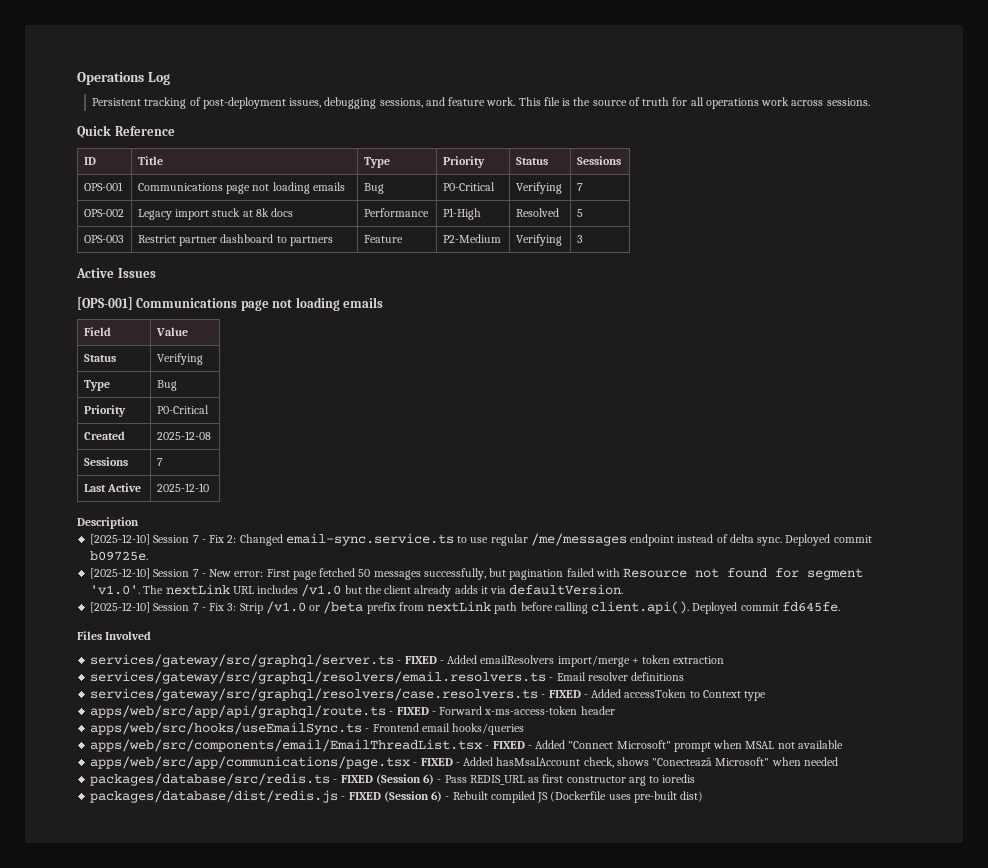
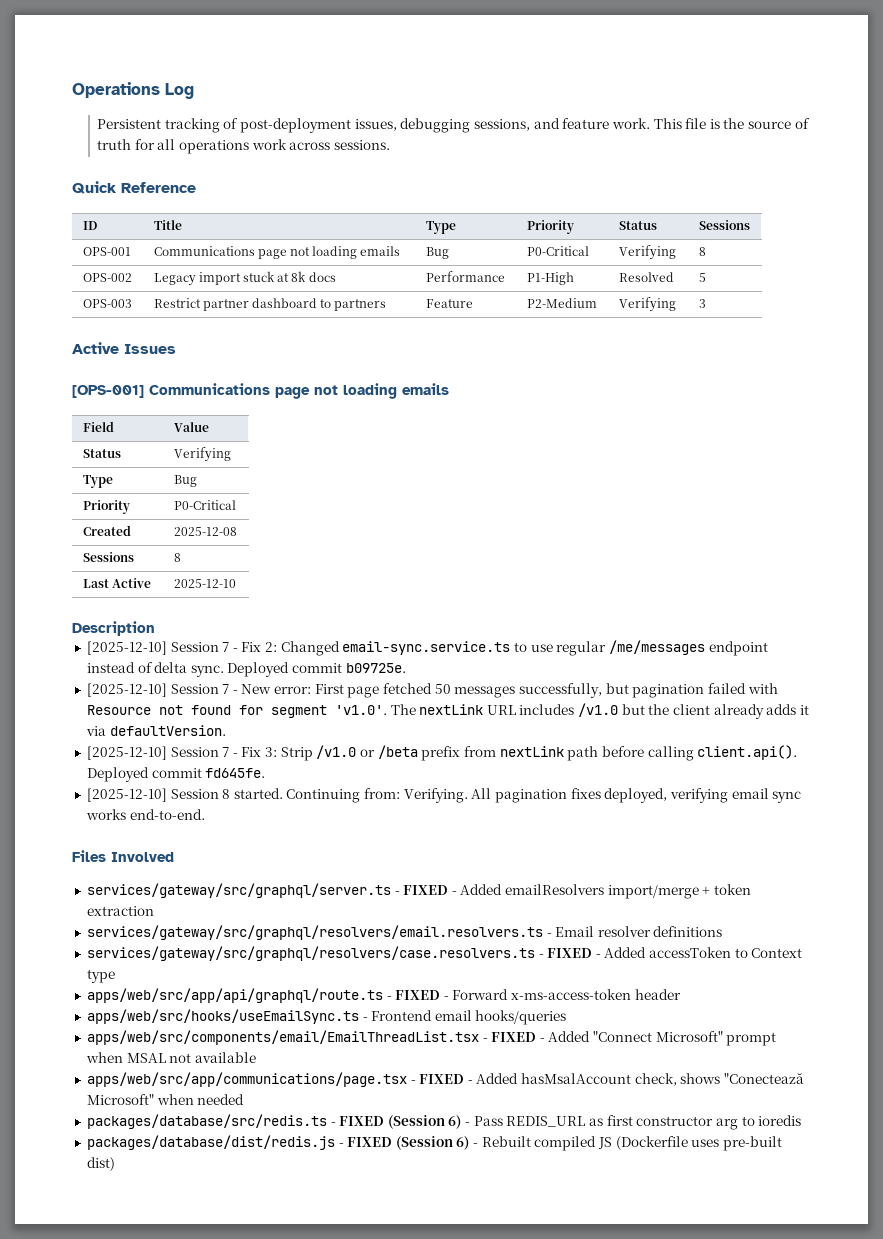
[576,183,583,191] 7 -> [698,247,706,256] 8
[156,458,163,466] 7 -> [173,553,181,562] 8
(840, 607) none -> [86,788,802,803] [85,809,205,820] // [2025-12-10] Session 8 started. Continuing from: Verifying. All pagination fixes deployed, verifying email sync works end-to-end.

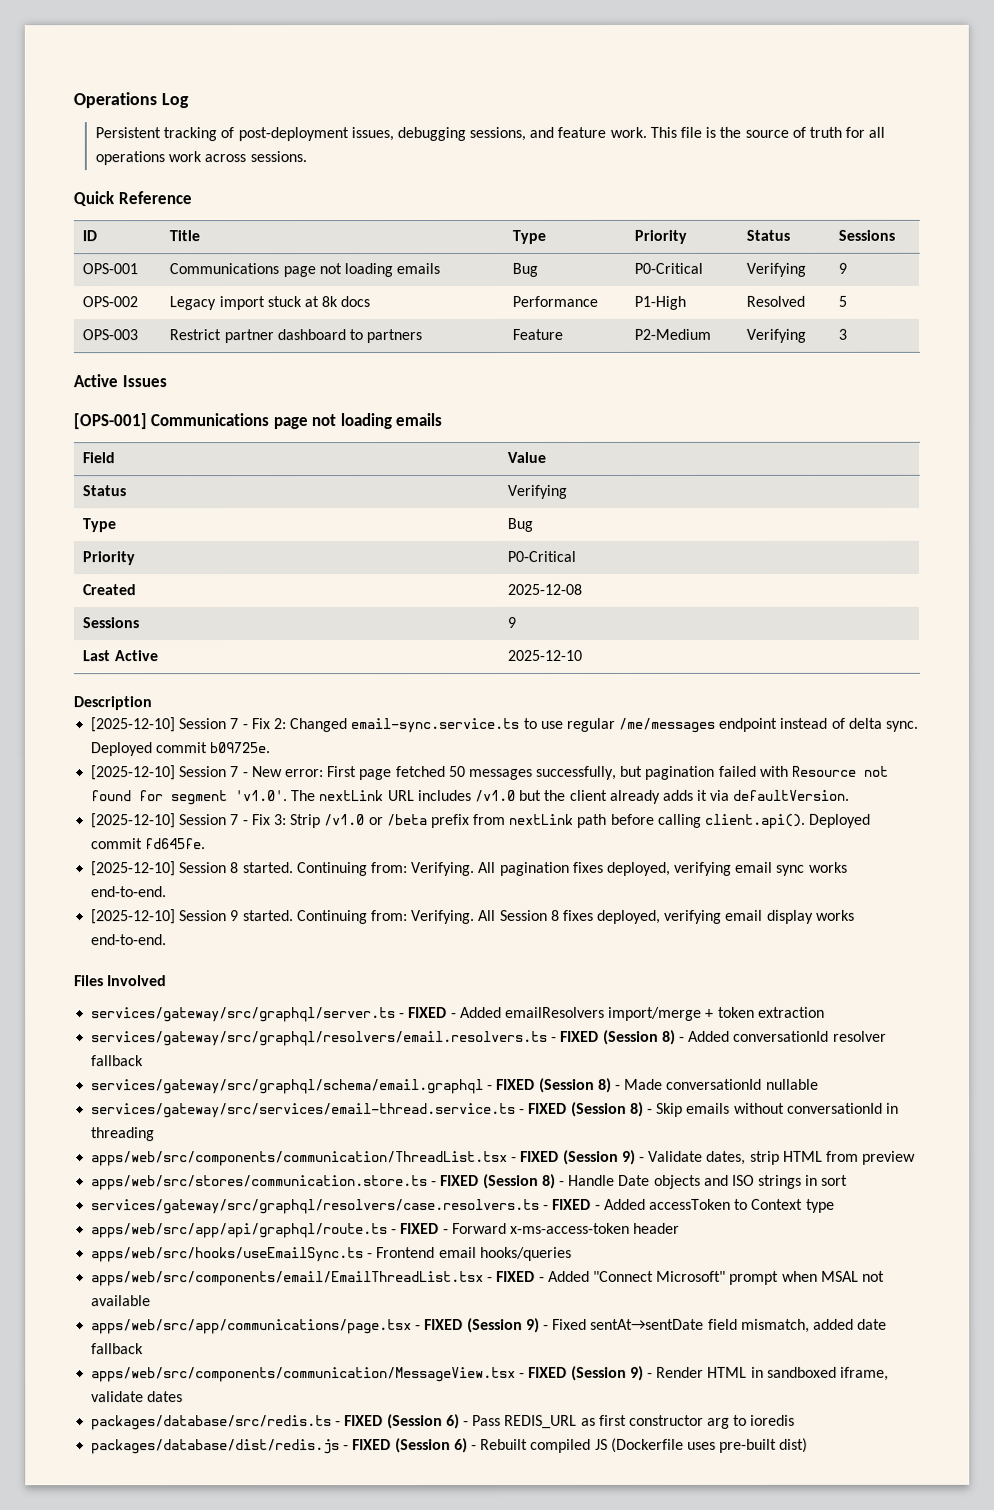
[698,247,706,256] 8 -> [838,262,848,274] 9
[173,553,181,562] 8 -> [507,616,517,628] 9
(205, 814) none -> [91,909,855,925] [91,934,168,946] // [2025-12-10] Session 9 started. Continuing from: Verifying. All Session 8 fixes deployed, verifying email display works end-to-end.
[555,926,723,937] Email resolver definitions -> [560,1029,887,1045] [91,1055,145,1067] [91,1077,819,1095] [91,1101,899,1119] [91,1127,156,1142] [91,1149,917,1167] [91,1173,849,1191] FIXED (Session 8) - Added conversationId resolver fallback // services/gateway/src/graphql/schema/email.graphql - FIXED (Session 8) - Made conversationId nullable // services/gateway/src/services/email-thread.service.ts - FIXED (Session 8) - Skip emails without conversationId in threading // apps/web/src/components/communication/ThreadList.tsx - FIXED (Session 9) - Validate dates, strip HTML from preview // apps/web/src/stores/communication.store.ts - FIXED (Session 8) - Handle Date objects and ISO strings in sort
[467,1072,805,1086] [86,1094,245,1105] - Added hasMsalAccount check, shows "Conectează Microsoft" when needed -> [466,1317,888,1334] [91,1343,145,1355] [91,1365,889,1383] [91,1391,184,1403] (Session 9) - Fixed sentAt→sentDate field mismatch, added date fallback // apps/web/src/components/communication/MessageView.tsx - FIXED (Session 9) - Render HTML in sandboxed iframe, validate dates

